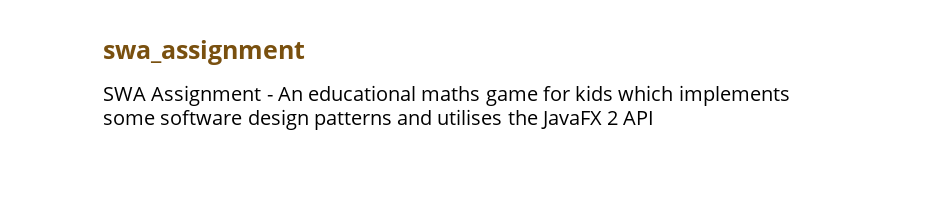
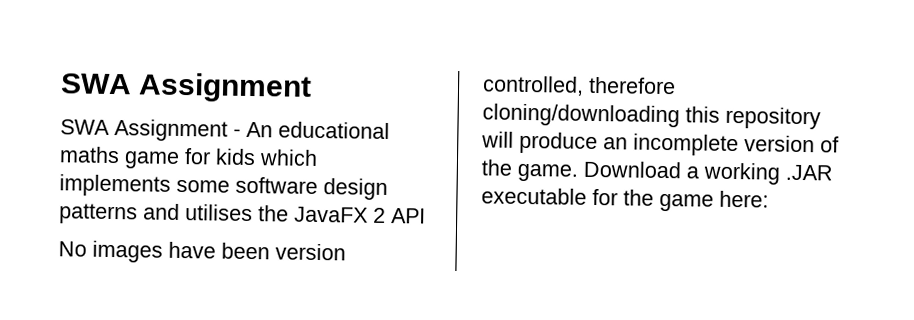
[103,40,305,65] swa_assignment -> [60,72,313,103] SWA Assignment
(655, 118) none -> [58,240,346,263] [482,75,676,96] [482,103,821,130] [481,131,839,157] [481,159,833,185] [481,187,769,212] // No images have been version controlled, therefore cloning/downloading this repository will produce an incomplete version of the game. Download a working .JAR executable for the game here:

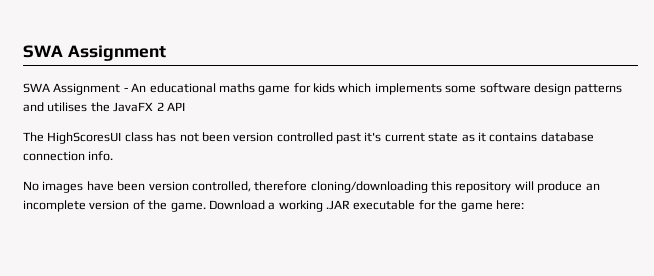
(426, 216) none -> [23,132,594,144] [23,151,114,161] // The HighScoresUI class has not been version controlled past it's current state as it contains database connection info.

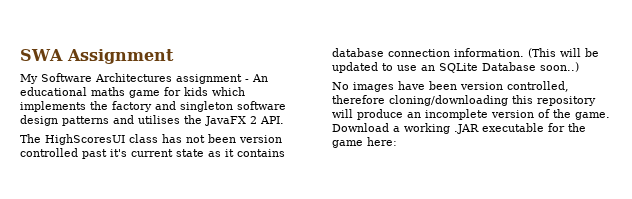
[23,83,121,95] SWA Assignment -> [20,73,242,84] My Software Architectures assignment
[445,85,477,93] some -> [90,101,233,112] the factory and singleton
[166,102,185,111] API -> [260,116,284,124] API.
[88,151,114,161] info. -> [454,48,599,58] [332,62,579,73] information. (This will be updated to use an SQLite Database soon..)

